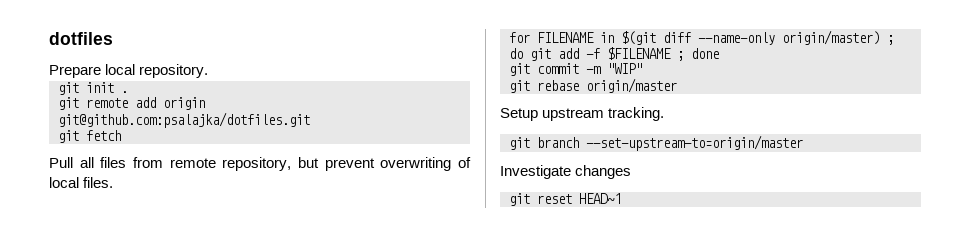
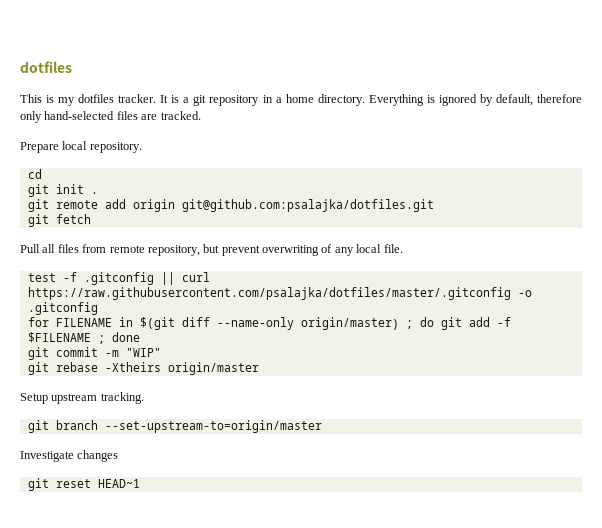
[49,32,113,45] dotfiles -> [20,61,72,73] [20,94,582,106] [20,111,201,123] dotfiles // This is my dotfiles tracker. It is a git repository in a home directory. Everything is ignored by default, therefore only hand-selected files are tracked.
(209, 71) none -> [27,169,42,179] // cd
[49,177,114,188] local files. -> [334,244,403,256] [27,272,210,285] [27,287,532,300] [27,302,98,315] any local file. // test -f .gitconfig || curl https://raw.githubusercontent.com/psalajka/dotfiles/master/.gitconfig -o .gitconfig
(579, 85) none -> [104,362,161,372] -Xtheirs

